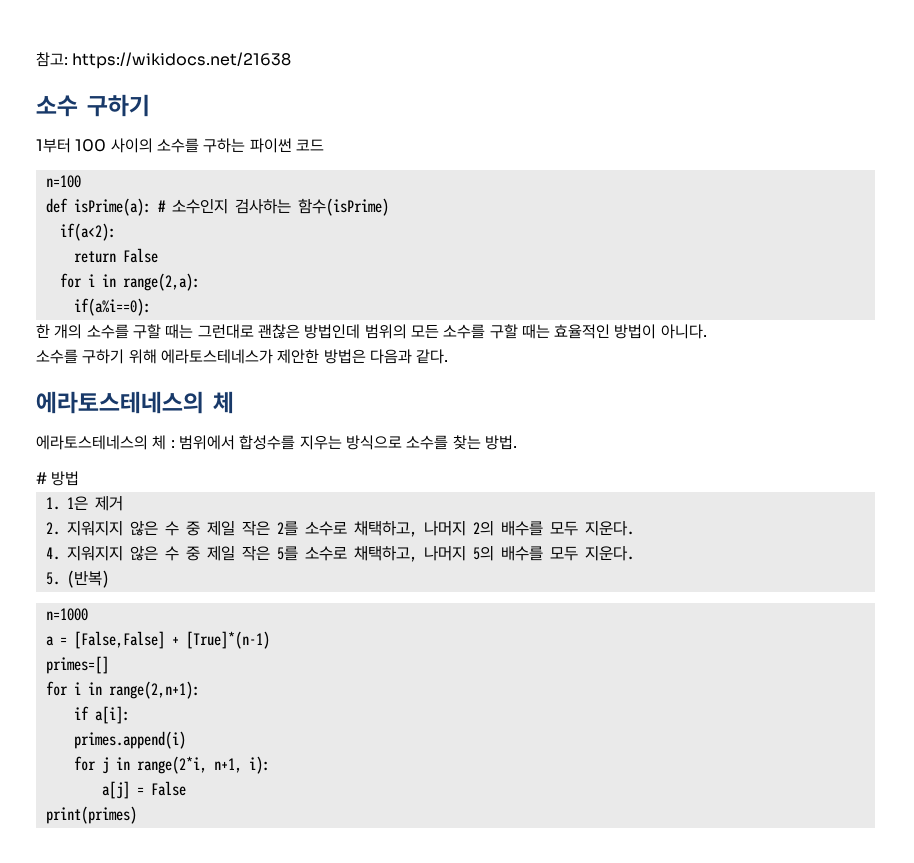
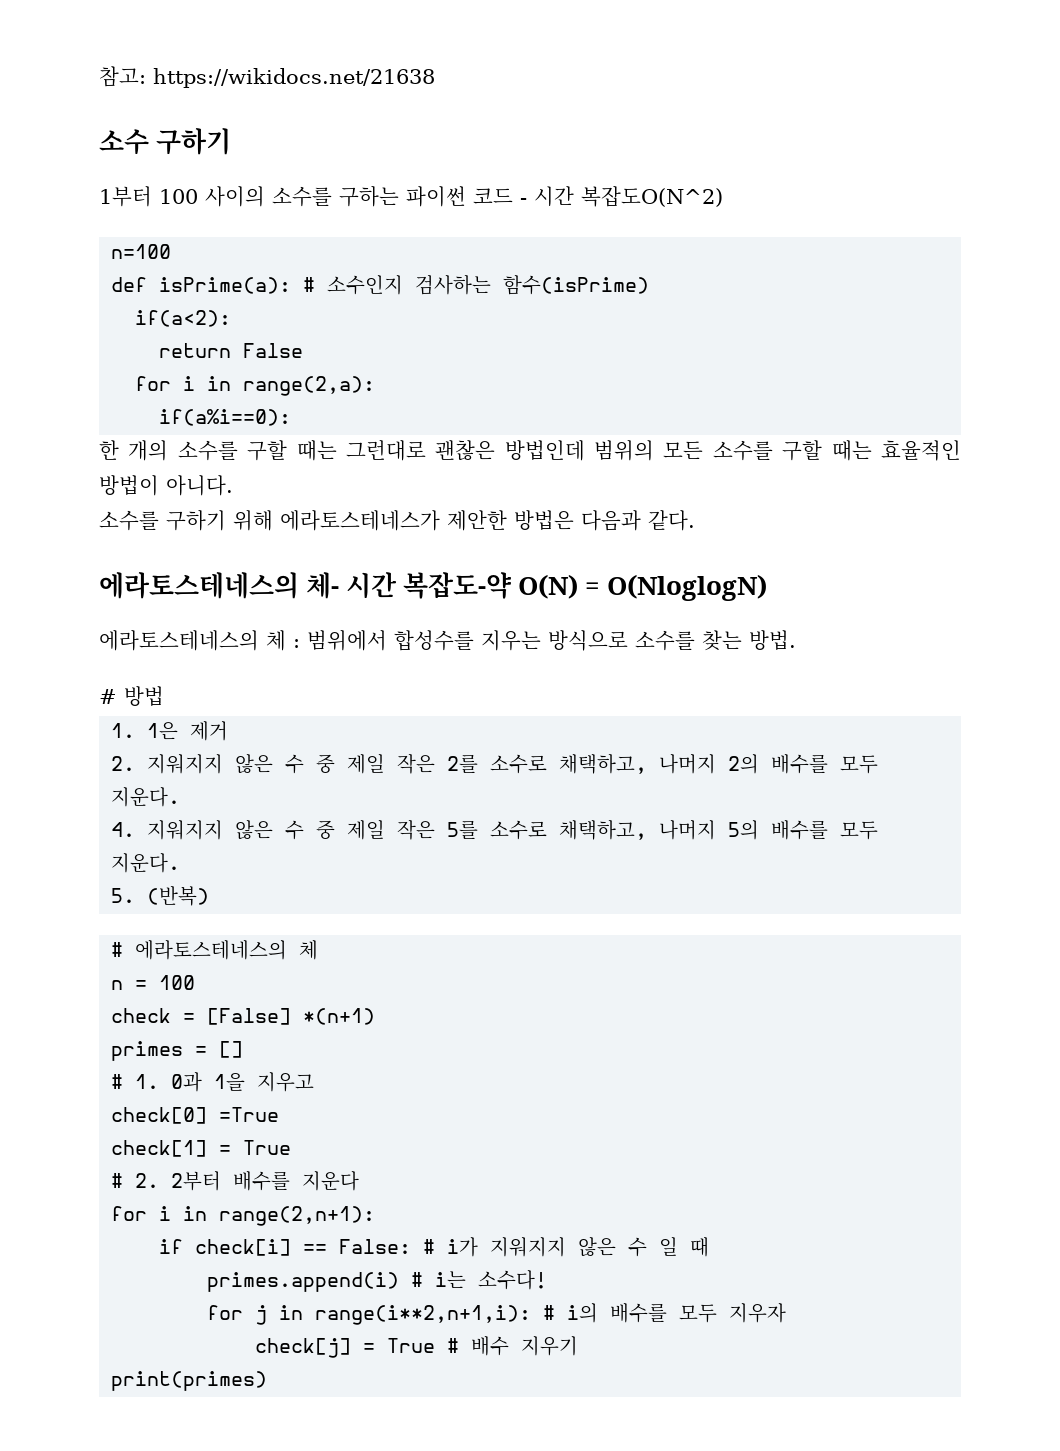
(324, 145) none -> [520,186,723,207] - 시간 복잡도O(N^2)
[213,391,234,414] 체 -> [306,572,768,601] 체- 시간 복잡도-약 O(N) = O(NloglogN)
[45,608,88,621] [45,631,270,649] [45,656,109,674] n=1000 // a = [False,False] + [True]*(n-1) // primes=[] -> [111,940,319,960] [111,975,196,990] [111,1008,376,1025] [111,1041,244,1061] [111,1072,315,1092] [111,1107,280,1124] [111,1140,292,1157] [111,1171,360,1191] # 에라토스테네스의 체 // n = 100 // check = [False] *(n+1) // primes = [] // # 1. 0과 1을 지우고 // check[0] =True // check[1] = True // # 2. 2부터 배수를 지운다
[94,706,130,724] [73,731,186,749] [73,756,270,774] [101,781,186,799] a[i]: // primes.append(i) // for j in range(2*i, n+1, i): // a[j] = False -> [195,1237,710,1257] [207,1270,548,1292] [207,1303,787,1325] [255,1336,579,1358] check[i] == False: # i가 지워지지 않은 수 일 때 // primes.append(i) # i는 소수다! // for j in range(i**2,n+1,i): # i의 배수를 모두 지우자 // check[j] = True # 배수 지우기

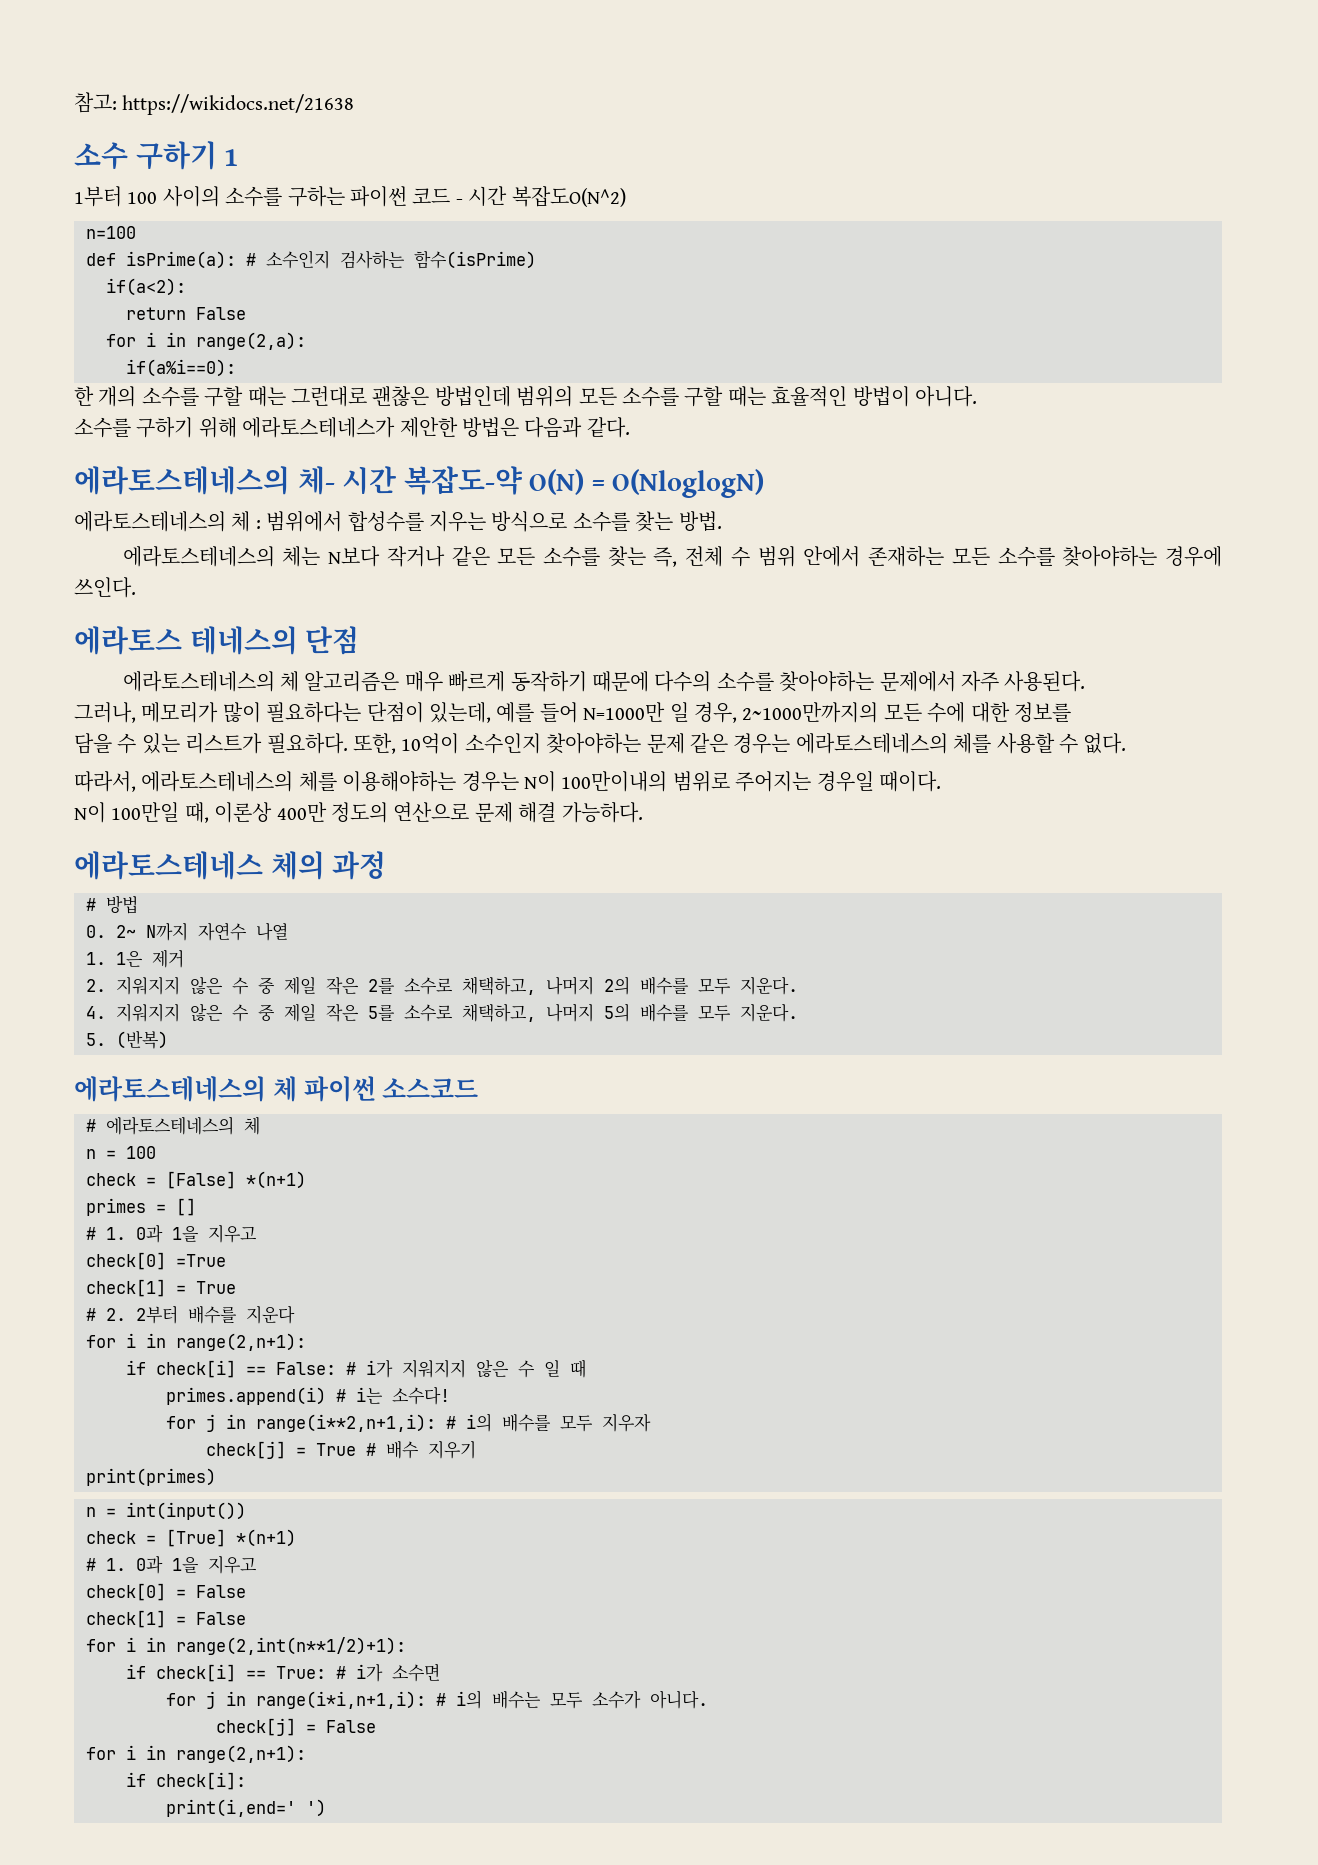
(232, 141) none -> [224,149,240,166] 1
[99,686,164,706] # 방법 -> [122,546,1222,567] [74,577,136,598] [74,626,360,655] [122,671,1086,692] [74,702,1071,723] [74,733,1127,754] [74,771,941,792] [74,802,643,823] [74,851,387,880] [86,895,138,914] [86,922,288,941] 에라토스테네스의 체는 N보다 작거나 같은 모든 소수를 찾는 즉, 전체 수 범위 안에서 존재하는 모든 소수를 찾아야하는 경우에 쓰인다. // 에라토스 테네스의 단점 // 에라토스테네스의 체 알고리즘은 매우 빠르게 동작하기 때문에 다수의 소수를 찾아야하는 문제에서 자주 사용된다. // 그러나, 메모리가 많이 필요하다는 단점이 있는데, 예를 들어 N=1000만 일 경우, 2~1000만까지의 모든 수에 대한 정보를 // 담을 수 있는 리스트가 필요하다. 또한, 10억이 소수인지 찾아야하는 문제 같은 경우는 에라토스테네스의 체를 사용할 수 없다. // 따라서, 에라토스테네스의 체를 이용해야하는 경우는 N이 100만이내의 범위로 주어지는 경우일 때이다. // N이 100만일 때, 이론상 400만 정도의 연산으로 문제 해결 가능하다. // 에라토스테네스 체의 과정 // # 방법 // 0. 2~ N까지 자연수 나열
(210, 896) none -> [74,1076,479,1102] // 에라토스테네스의 체 파이썬 소스코드
(268, 1381) none -> [86,1502,246,1520] [86,1529,296,1547] [86,1556,257,1574] [86,1583,246,1601] [86,1610,246,1628] [86,1637,406,1655] [126,1663,440,1682] [166,1690,708,1709] [216,1718,376,1736] [86,1745,306,1763] [126,1772,246,1790] [166,1799,326,1817] // n = int(input()) // check = [True] *(n+1) // # 1. 0과 1을 지우고 // check[0] = False // check[1] = False // for i in range(2,int(n**1/2)+1): // if check[i] == True: # i가 소수면 // for j in range(i*i,n+1,i): # i의 배수는 모두 소수가 아니다. // check[j] = False // for i in range(2,n+1): // if check[i]: // print(i,end=' ')

